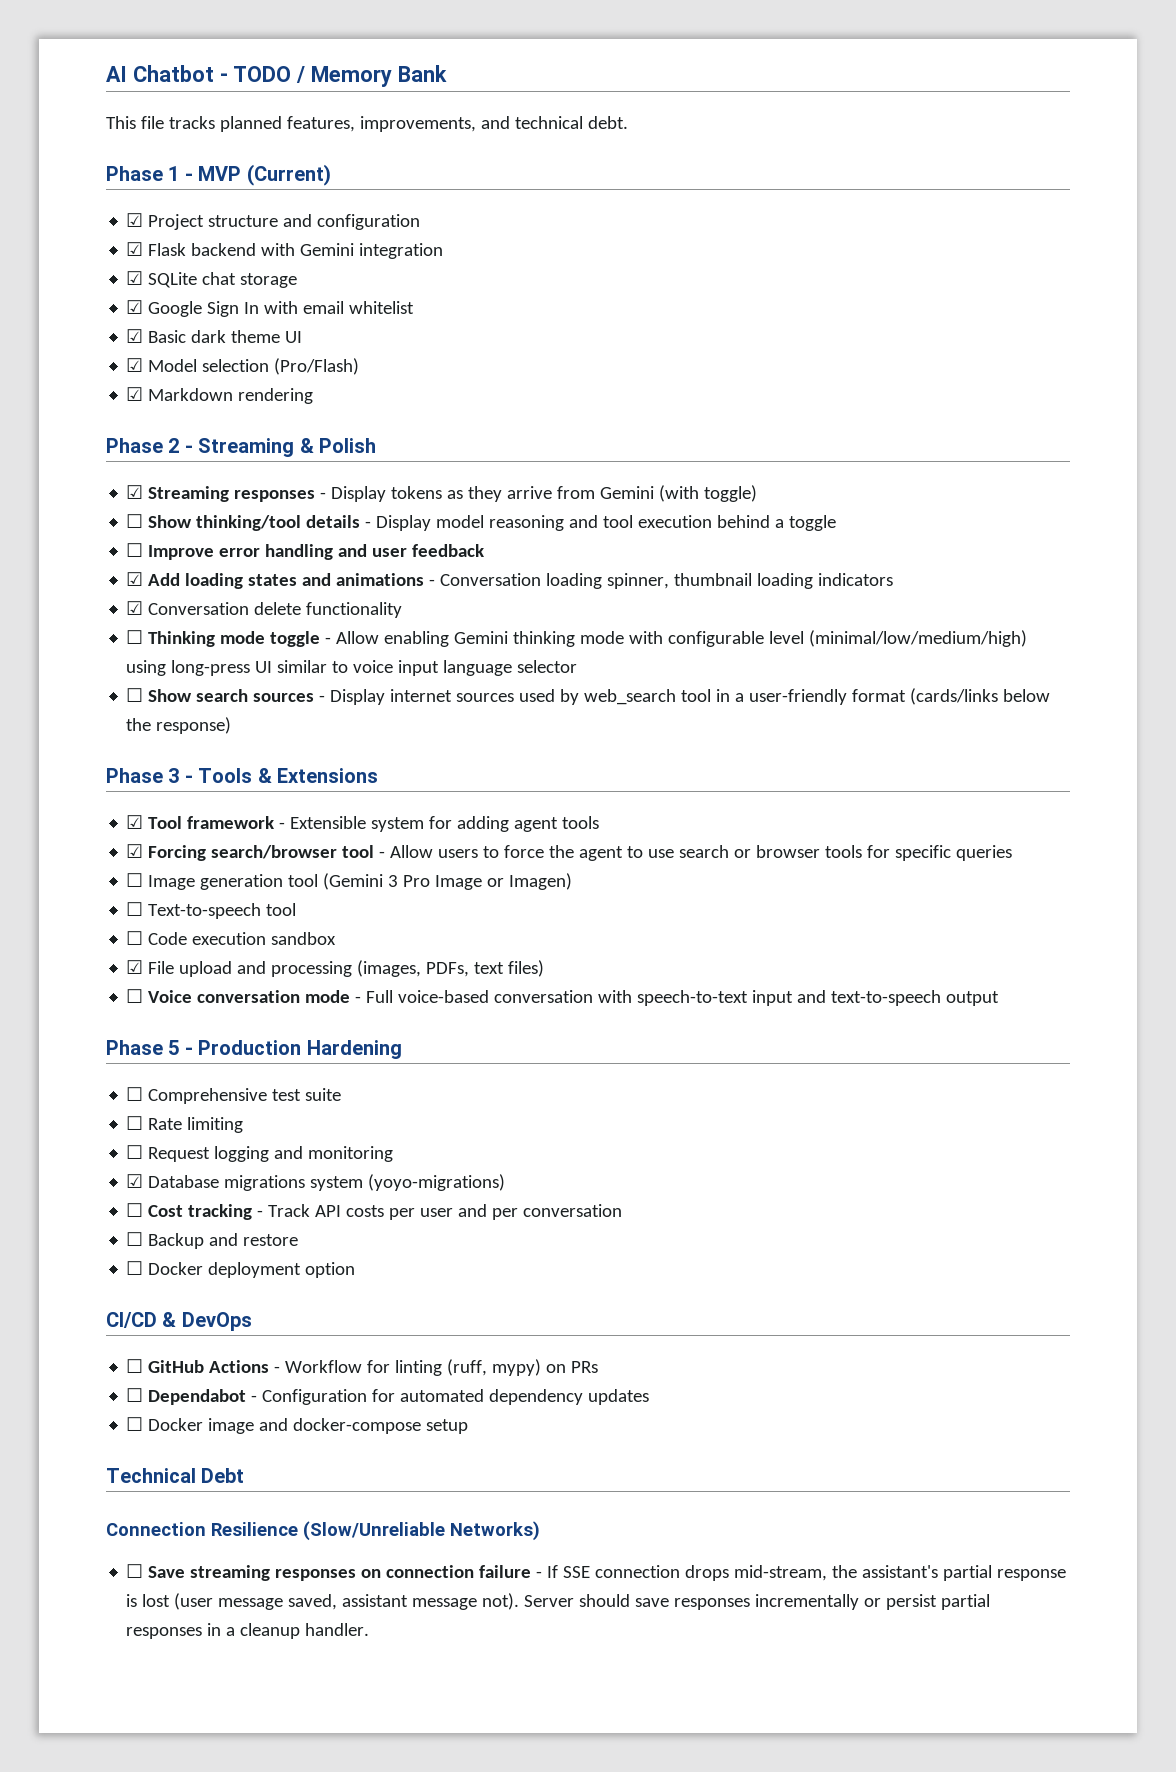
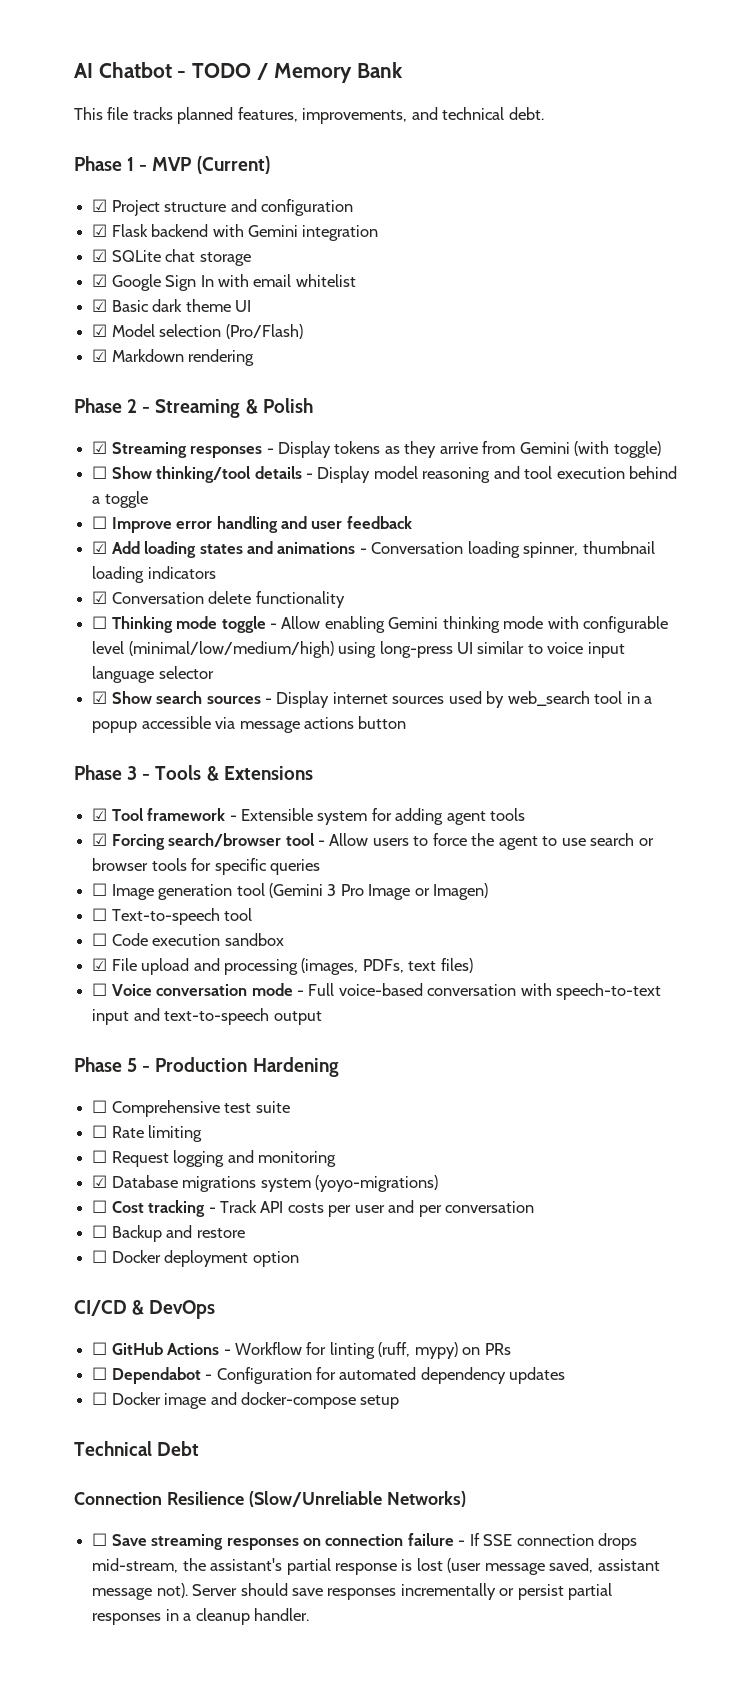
[126,688,144,702] ☐ -> [92,691,108,704] ☑
[749,688,1051,705] [126,717,232,734] user-friendly format (cards/links below the response) -> [92,716,407,733] popup accessible via message actions button

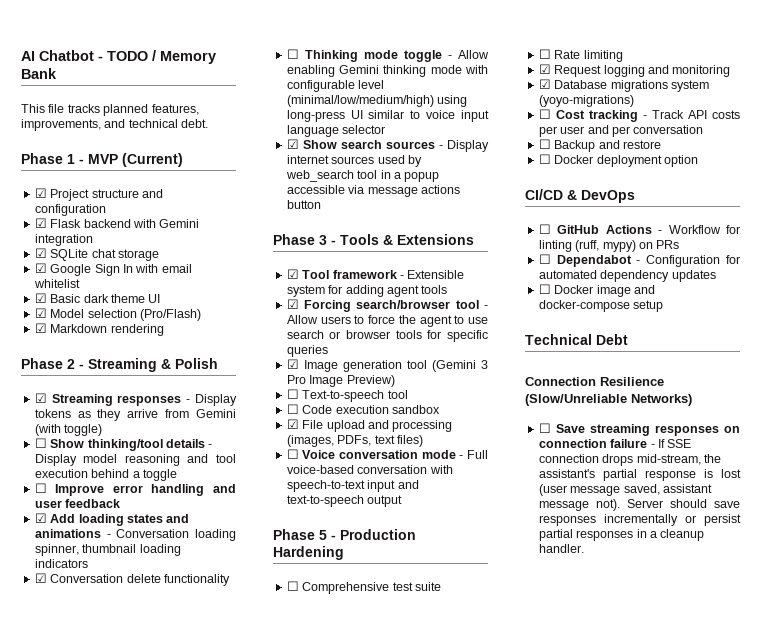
[92,883,108,896] ☐ -> [286,359,299,369] ☑
[414,883,489,900] or Imagen) -> [346,375,395,387] Preview)
[92,1150,108,1163] ☐ -> [538,64,551,74] ☑

